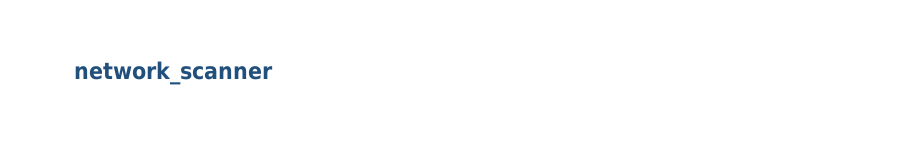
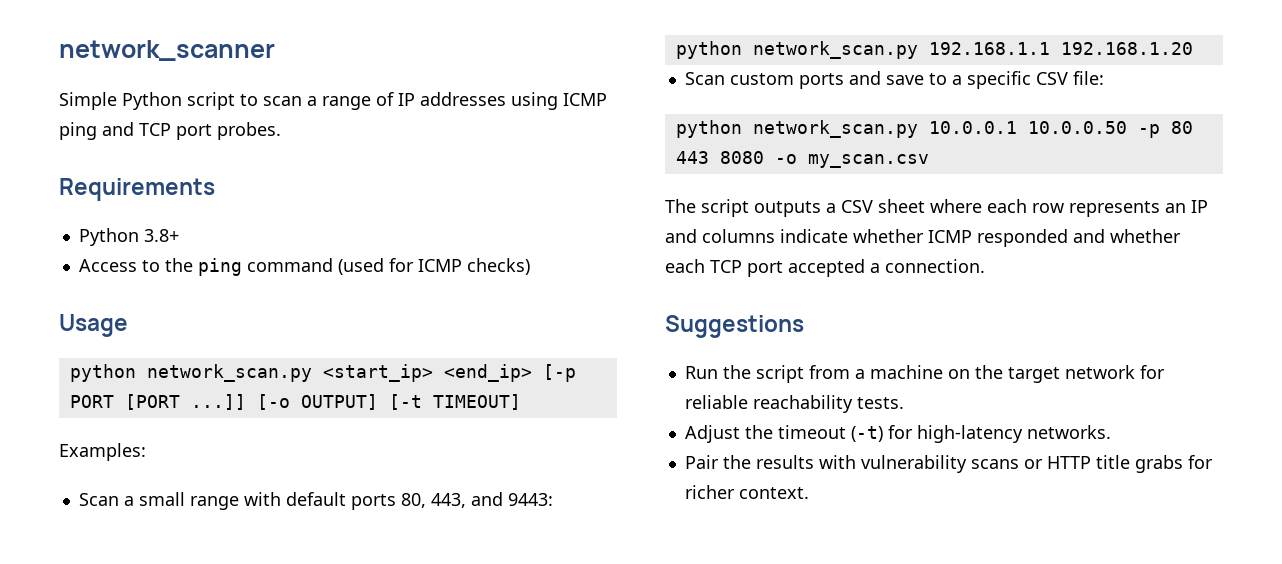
(273, 73) none -> [59,92,607,110] [59,122,281,140] [59,178,215,201] [78,228,179,246] [78,258,530,276] [59,314,128,337] [69,364,576,382] [69,394,521,410] [59,443,146,461] [78,492,553,510] [675,41,1193,59] [684,71,1104,89] [675,120,1193,138] [675,151,929,168] [665,199,1208,217] [665,229,1181,247] [665,259,985,277] [665,315,804,338] [684,365,1165,383] [684,395,904,413] [684,425,1111,443] [684,455,1213,473] [684,485,809,499] // Simple Python script to scan a range of IP addresses using ICMP ping and TCP port probes. // Requirements // Python 3.8+ // Access to the ping command (used for ICMP checks) // Usage // python network_scan.py <start_ip> <end_ip> [-p PORT [PORT ...]] [-o OUTPUT] [-t TIMEOUT] // Examples: // Scan a small range with default ports 80, 443, and 9443: // python network_scan.py 192.168.1.1 192.168.1.20 // Scan custom ports and save to a specific CSV file: // python network_scan.py 10.0.0.1 10.0.0.50 -p 80 443 8080 -o my_scan.csv // The script outputs a CSV sheet where each row represents an IP and columns indicate whether ICMP responded and whether each TCP port accepted a connection. // Suggestions // Run the script from a machine on the target network for reliable reachability tests. // Adjust the timeout (-t) for high-latency networks. // Pair the results with vulnerability scans or HTTP title grabs for richer context.

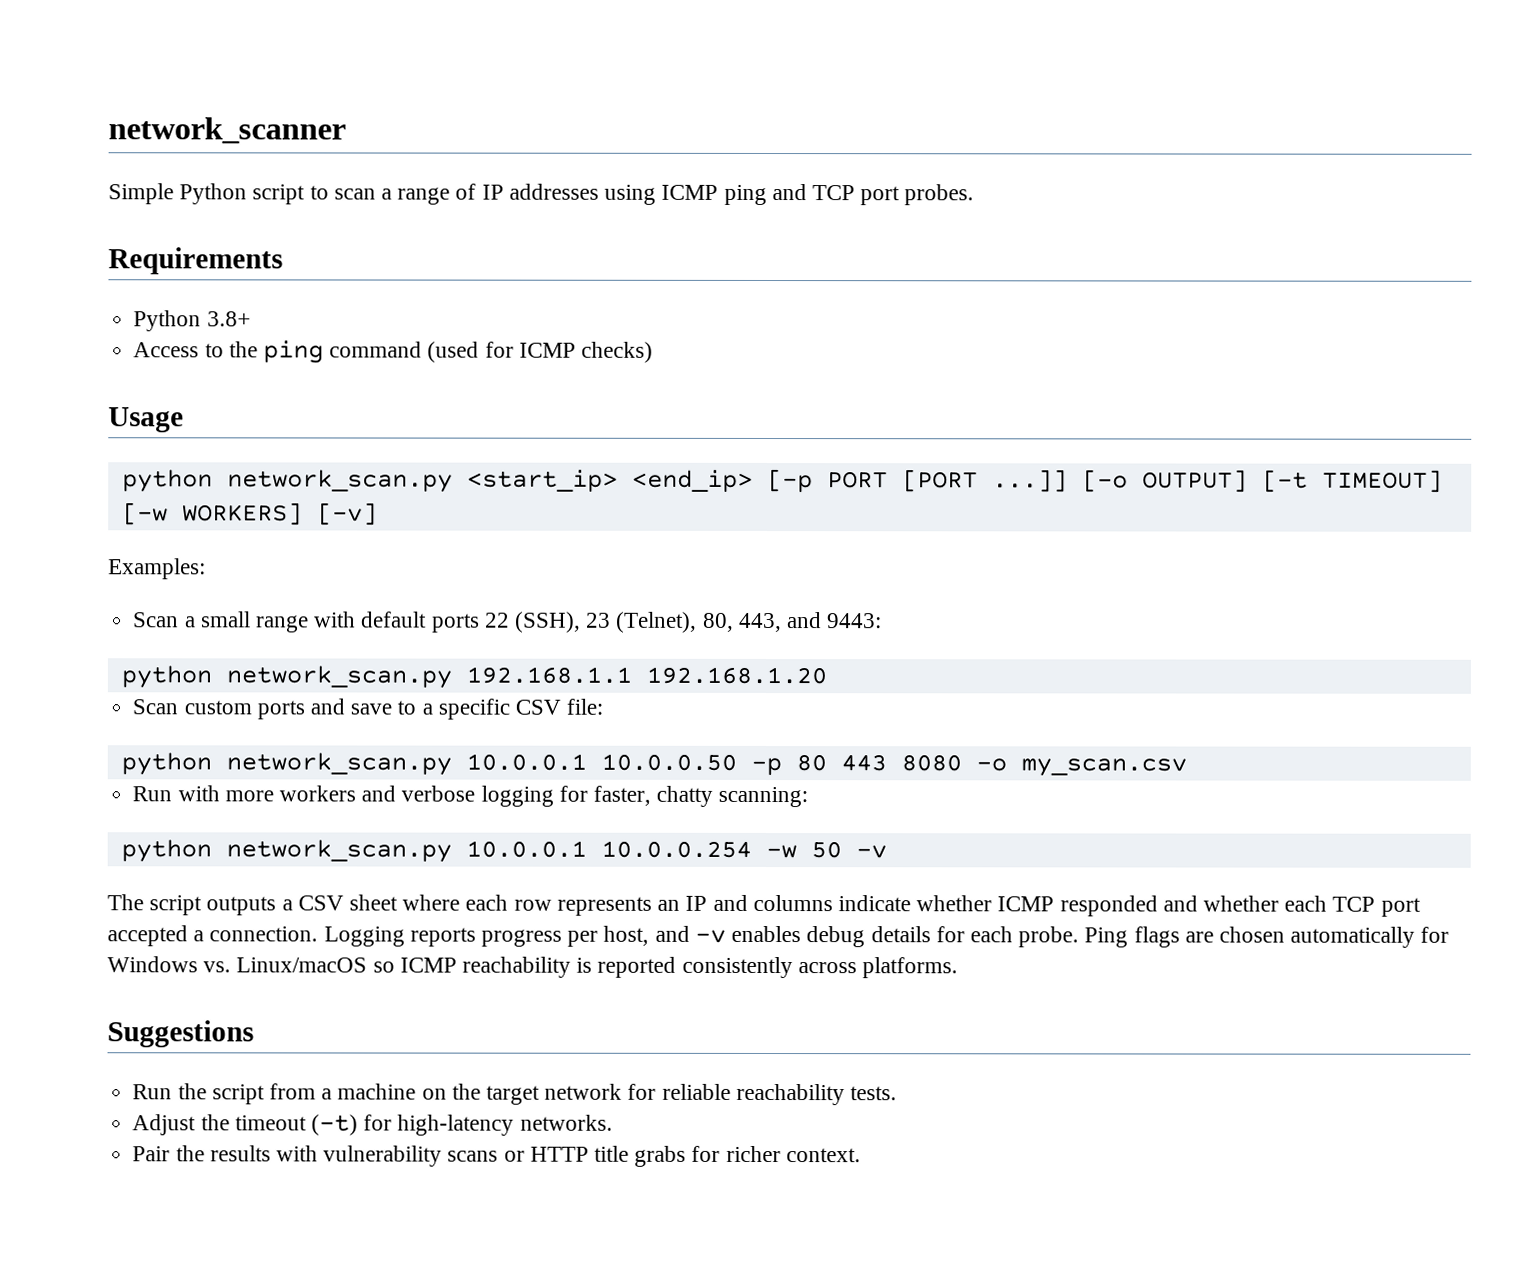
(521, 402) none -> [121,502,378,526] [-w WORKERS] [-v]
(396, 502) none -> [484,611,698,633] 22 (SSH), 23 (Telnet),
(929, 161) none -> [132,785,809,808] [120,839,887,863] // Run with more workers and verbose logging for faster, chatty scanning: // python network_scan.py 10.0.0.1 10.0.0.254 -w 50 -v
(985, 266) none -> [323,925,1450,948] [107,956,959,979] Logging reports progress per host, and -v enables debug details for each probe. Ping flags are chosen automatically for Windows vs. Linux/macOS so ICMP reachability is reported consistently across platforms.

